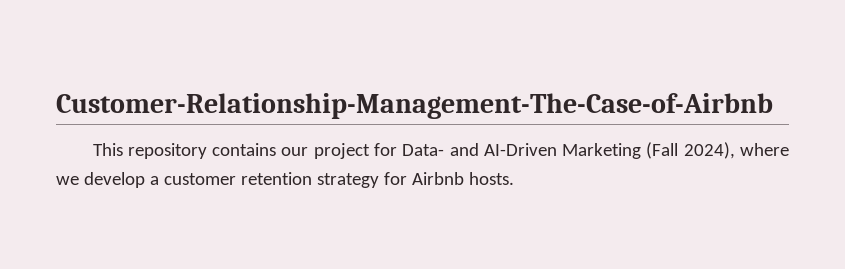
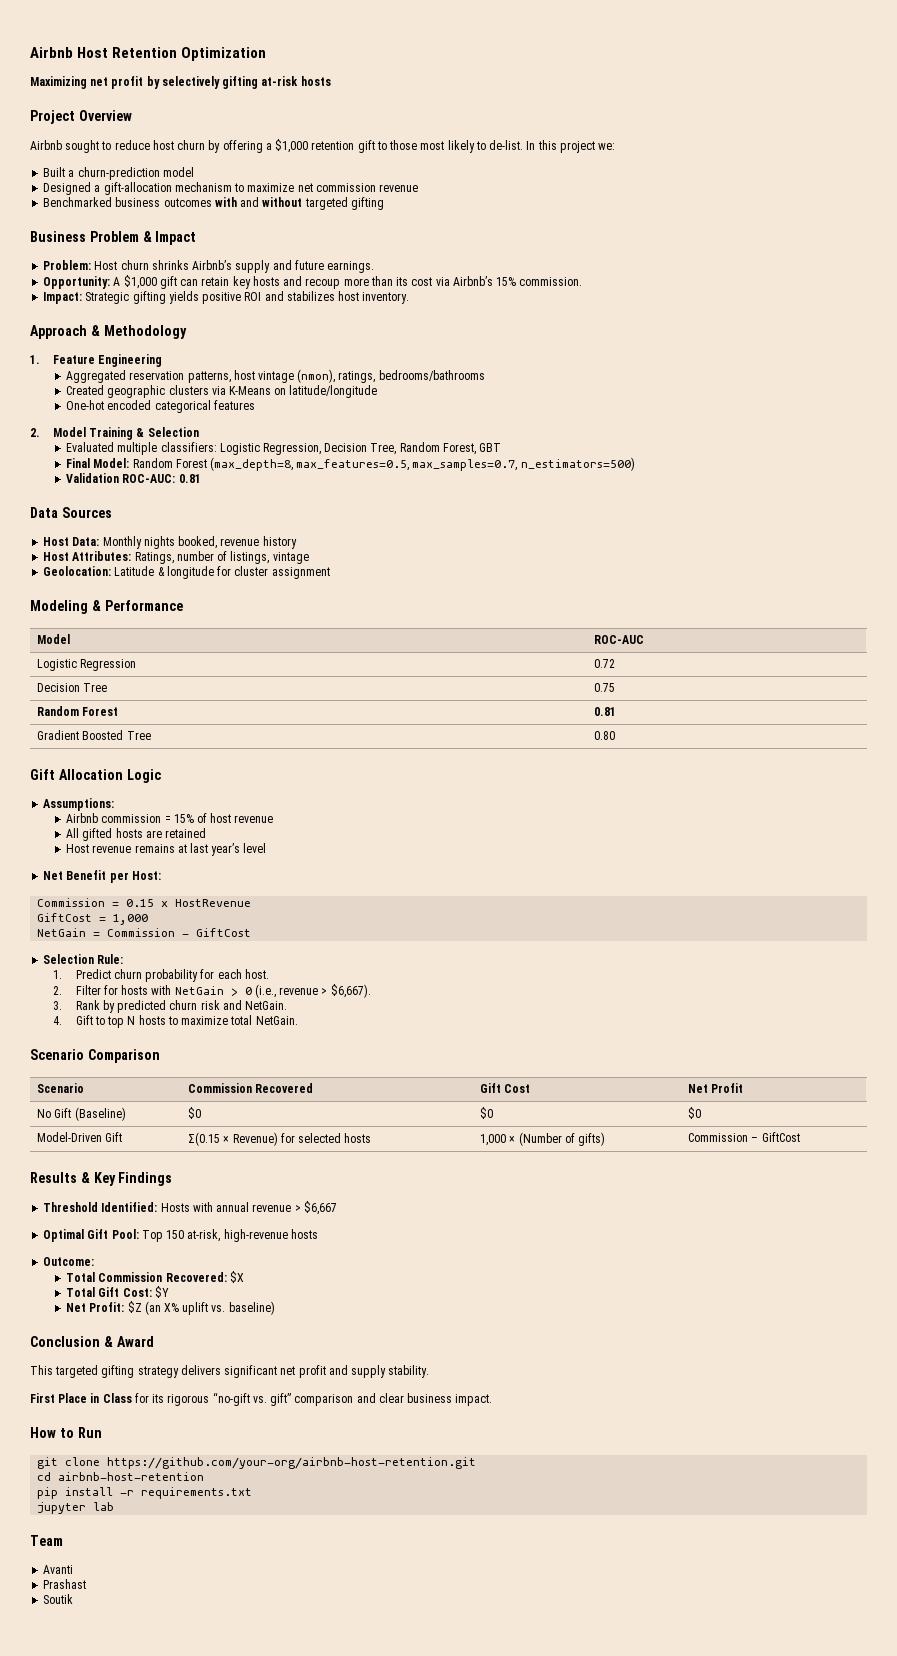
[56,93,773,119] [92,142,789,159] [56,172,514,188] Customer-Relationship-Management-The-Case-of-Airbnb // This repository contains our project for Data- and AI-Driven Marketing (Fall 2024), where we develop a customer retention strategy for Airbnb hosts. -> [30,47,267,61] [30,76,331,89] [30,110,132,124] [30,139,616,153] [43,167,194,180] [43,182,419,195] [43,197,384,210] [30,231,197,245] [43,260,375,273] [43,275,583,289] [43,291,410,304] [30,325,187,339] [30,354,163,367] [66,369,485,383] [66,385,378,398] [66,400,255,413] [30,427,199,440] [66,442,502,455] [66,457,635,471] [66,473,201,483] [30,507,112,518] [43,536,297,549] [43,551,309,564] [43,566,330,579] [30,600,183,614] [37,634,71,644] [594,635,645,644] [37,659,137,671] [594,659,616,668] [37,683,108,692] [594,683,616,692] [37,706,119,716] [594,707,617,716] [37,730,151,740] [594,731,616,740] [30,769,161,783] [43,798,115,811] [66,813,274,823] [66,828,206,841] [66,843,267,856] [43,870,161,883] [37,898,252,908] [37,913,149,925] [37,928,252,937] [43,954,124,964] [52,969,269,982] [52,984,371,998] [52,1000,288,1013] [52,1015,298,1028] [30,1049,160,1063] [37,1083,85,1093] [188,1083,314,1093] [480,1083,531,1093] [688,1083,744,1093] [37,1107,126,1121] [188,1107,202,1119] [480,1107,494,1119] [688,1107,702,1119] [37,1132,123,1142] [188,1132,372,1146] [480,1132,606,1146] [688,1132,800,1142] [30,1172,173,1186] [43,1201,337,1215] [43,1229,318,1242] [43,1257,95,1266] [66,1271,244,1283] [66,1286,169,1298] [66,1301,275,1315] [30,1336,154,1347] [30,1365,430,1378] [30,1392,493,1406] [30,1427,102,1438] [37,1457,477,1469] [37,1472,205,1481] [37,1487,253,1499] [37,1502,115,1514] [30,1535,63,1546] [43,1565,74,1574] [43,1579,87,1589] [43,1594,74,1604] Airbnb Host Retention Optimization // Maximizing net profit by selectively gifting at-risk hosts // Project Overview // Airbnb sought to reduce host churn by offering a $1,000 retention gift to those most likely to de-list. In this project we: // Built a churn-prediction model // Designed a gift-allocation mechanism to maximize net commission revenue // Benchmarked business outcomes with and without targeted gifting // Business Problem & Impact // Problem: Host churn shrinks Airbnb’s supply and future earnings. // Opportunity: A $1,000 gift can retain key hosts and recoup more than its cost via Airbnb’s 15% commission. // Impact: Strategic gifting yields positive ROI and stabilizes host inventory. // Approach & Methodology // 1. Feature Engineering // Aggregated reservation patterns, host vintage (nmon), ratings, bedrooms/bathrooms // Created geographic clusters via K-Means on latitude/longitude // One-hot encoded categorical features // 2. Model Training & Selection // Evaluated multiple classifiers: Logistic Regression, Decision Tree, Random Forest, GBT // Final Model: Random Forest (max_depth=8, max_features=0.5, max_samples=0.7, n_estimators=500) // Validation ROC-AUC: 0.81 // Data Sources // Host Data: Monthly nights booked, revenue history // Host Attributes: Ratings, number of listings, vintage // Geolocation: Latitude & longitude for cluster assignment // Modeling & Performance // Model | ROC‑AUC // Logistic Regression | 0.72 // Decision Tree | 0.75 // Random Forest | 0.81 // Gradient Boosted Tree | 0.80 // Gift Allocation Logic // Assumptions: // Airbnb commission = 15% of host revenue // All gifted hosts are retained // Host revenue remains at last year’s level // Net Benefit per Host: // Commission = 0.15 × HostRevenue // GiftCost = 1,000 // NetGain = Commission - GiftCost // Selection Rule: // 1. Predict churn probability for each host. // 2. Filter for hosts with NetGain > 0 (i.e., revenue > $6,667). // 3. Rank by predicted churn risk and NetGain. // 4. Gift to top N hosts to maximize total NetGain. // Scenario Comparison // Scenario | Commission Recovered | Gift Cost | Net Profit // No Gift (Baseline) | $0 | $0 | $0 // Model-Driven Gift | Σ(0.15 × Revenue) for selected hosts | 1,000 × (Number of gifts) | Commission – GiftCost // Results & Key Findings // Threshold Identified: Hosts with annual revenue > $6,667 // Optimal Gift Pool: Top 150 at-risk, high-revenue hosts // Outcome: // Total Commission Recovered: $X // Total Gift Cost: $Y // Net Profit: $Z (an X% uplift vs. baseline) // Conclusion & Award // This targeted gifting strategy delivers significant net profit and supply stability. // First Place in Class for its rigorous “no-gift vs. gift” comparison and clear business impact. // How to Run // git clone https://github.com/your-org/airbnb-host-retention.git // cd airbnb-host-retention // pip install -r requirements.txt // jupyter lab // Team // Avanti // Prashast // Soutik

